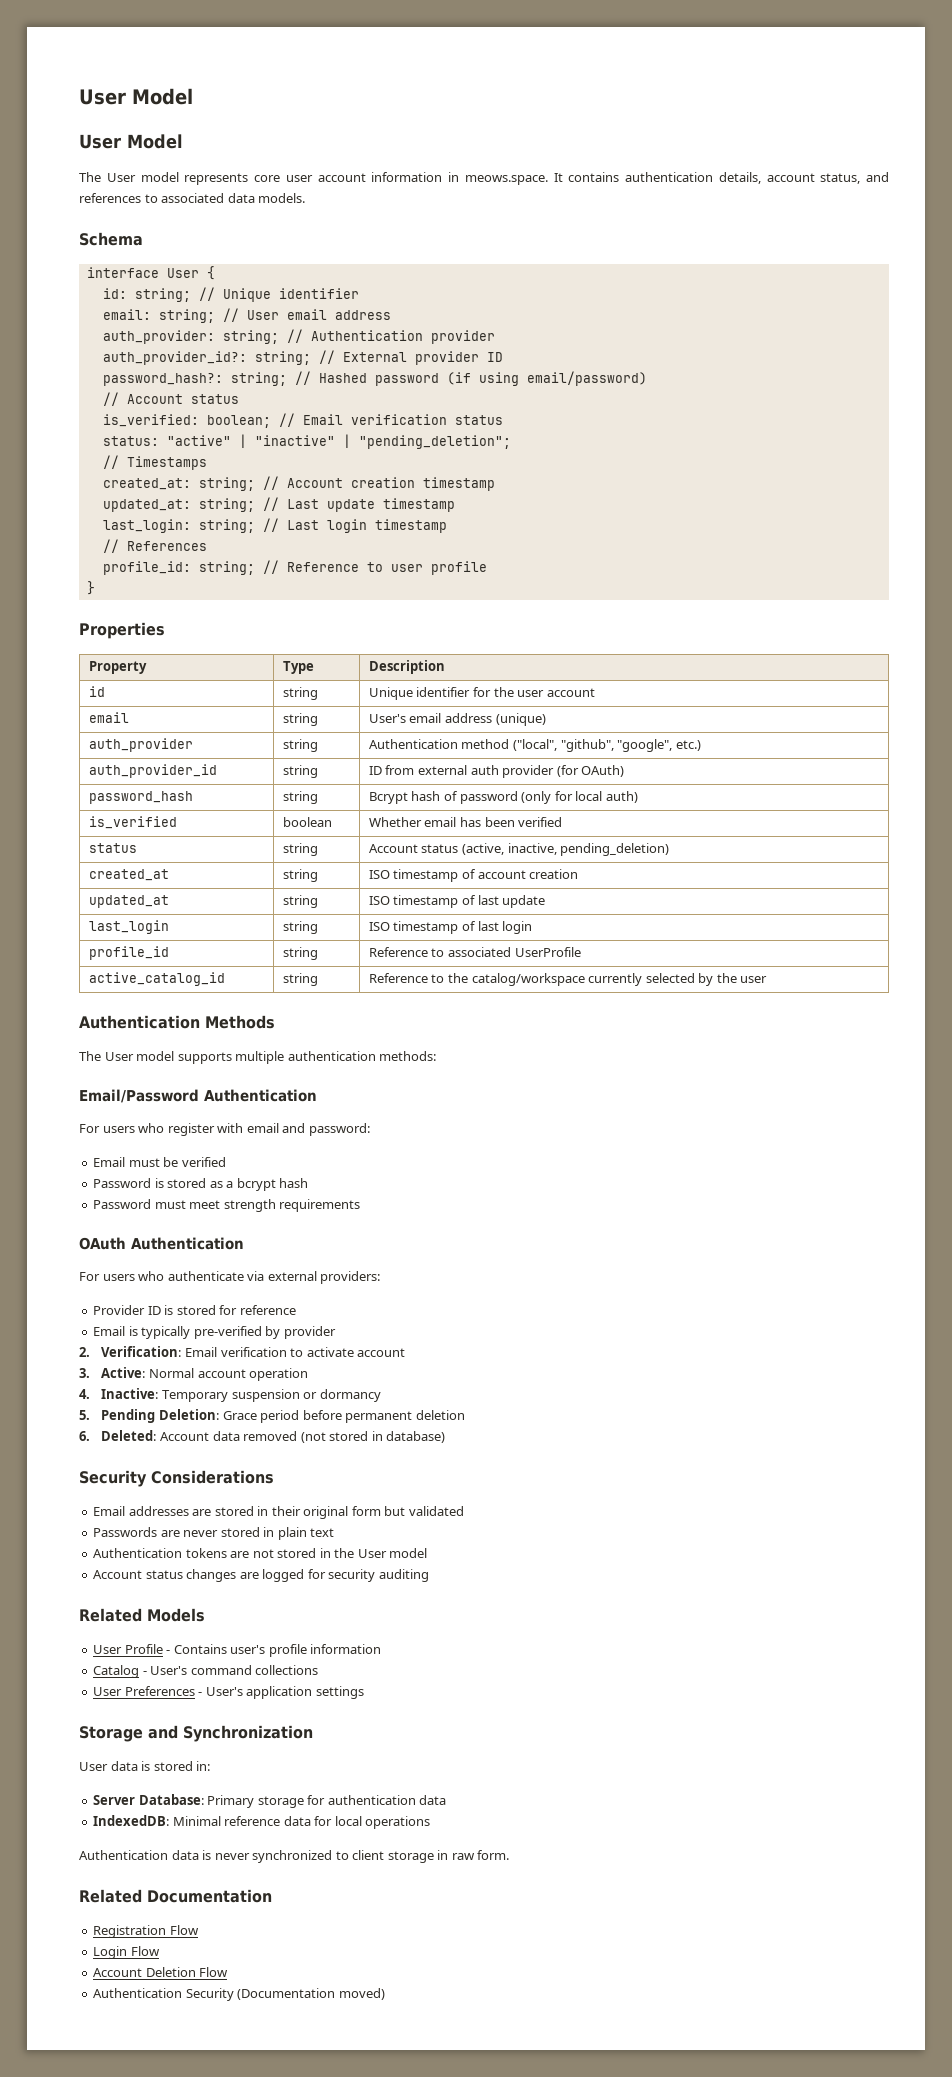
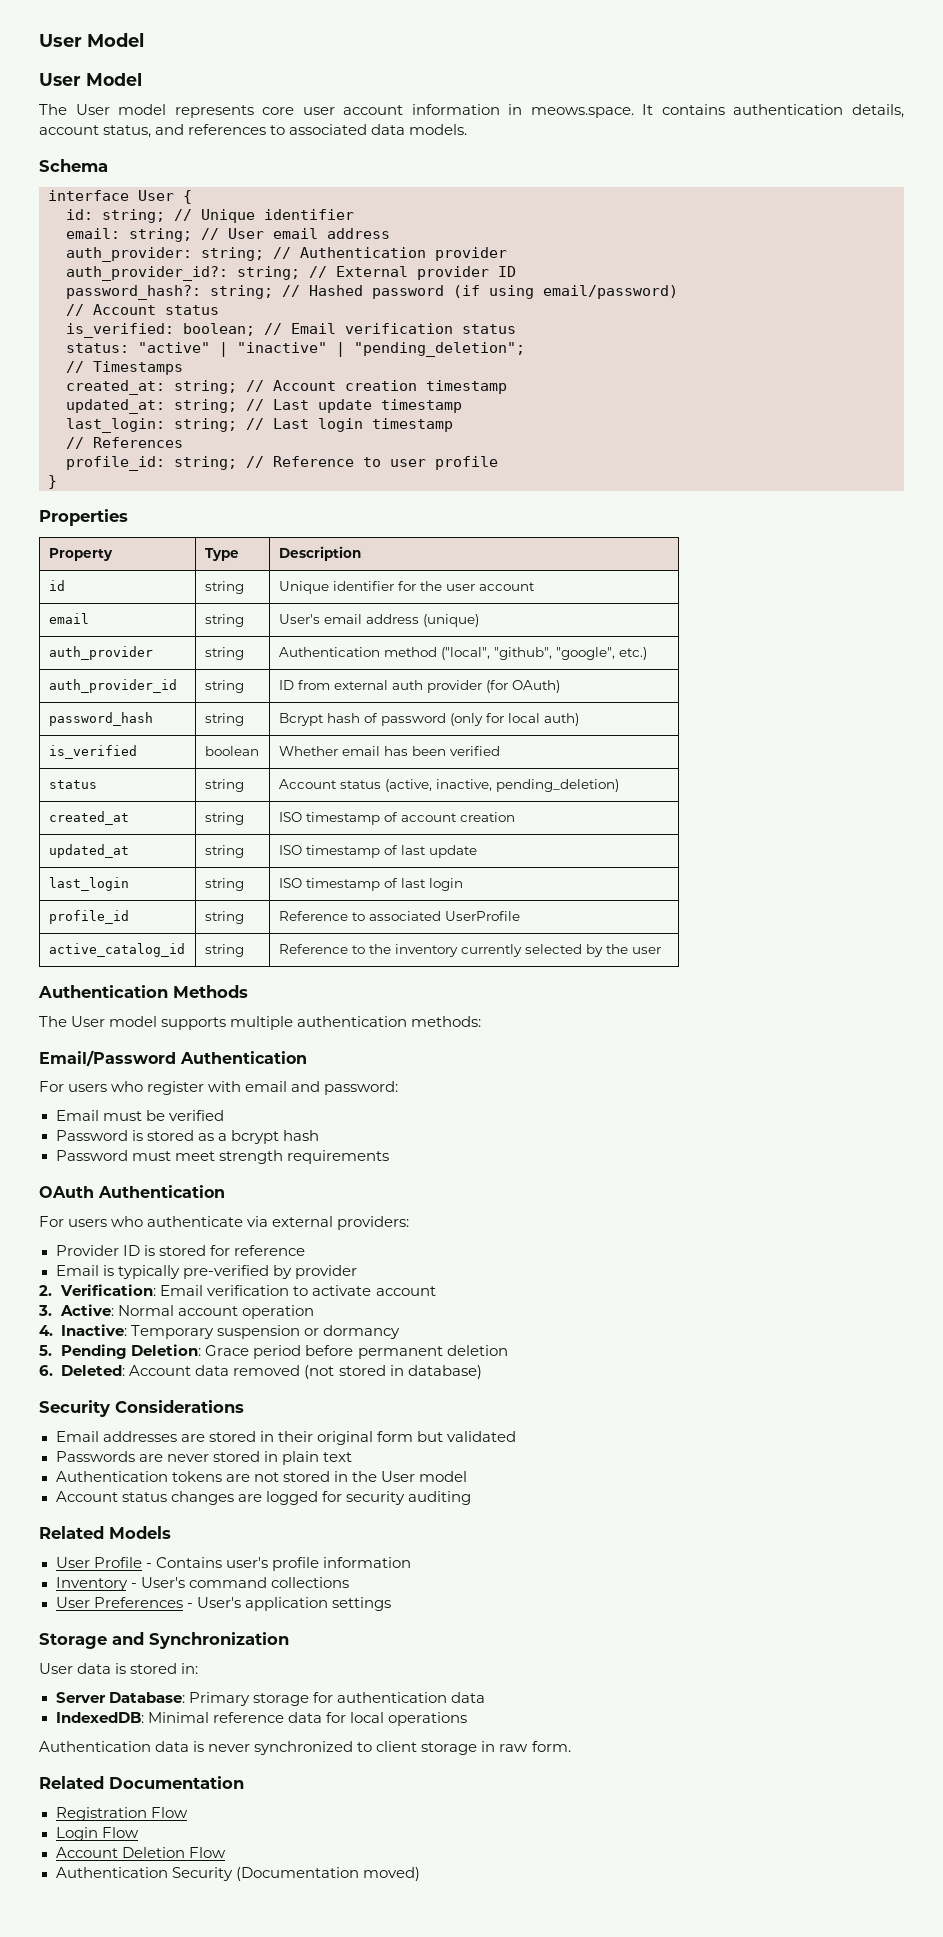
[471,973,585,986] catalog/workspace -> [394,944,458,957] inventory
[93,1665,140,1678] Catalog -> [55,1577,128,1591] Inventory

